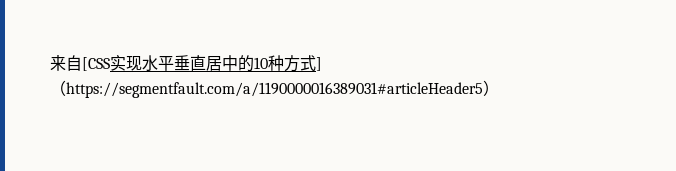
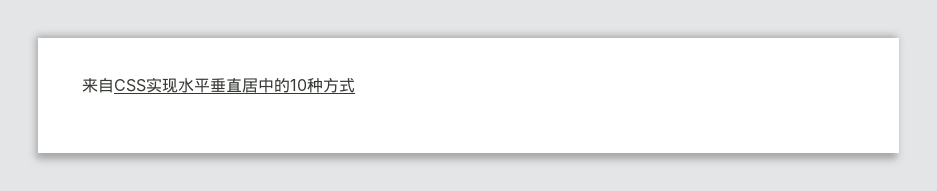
[82,57,110,71] [CSS -> [114,79,146,92] CSS
[316,57,322,71] [50,80,499,98] ]（https://segmentfault.com/a/1190000016389031#articleHeader5） -> (355, 85) none

